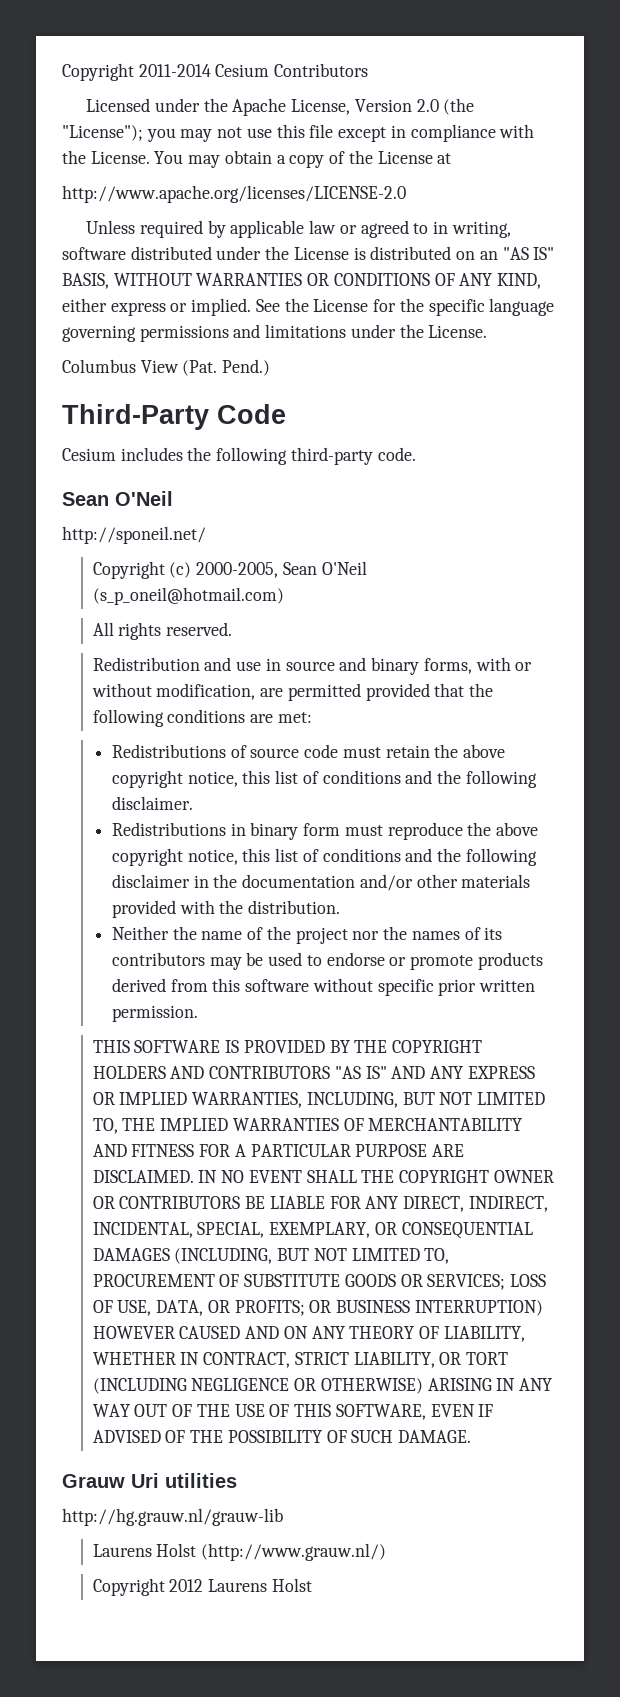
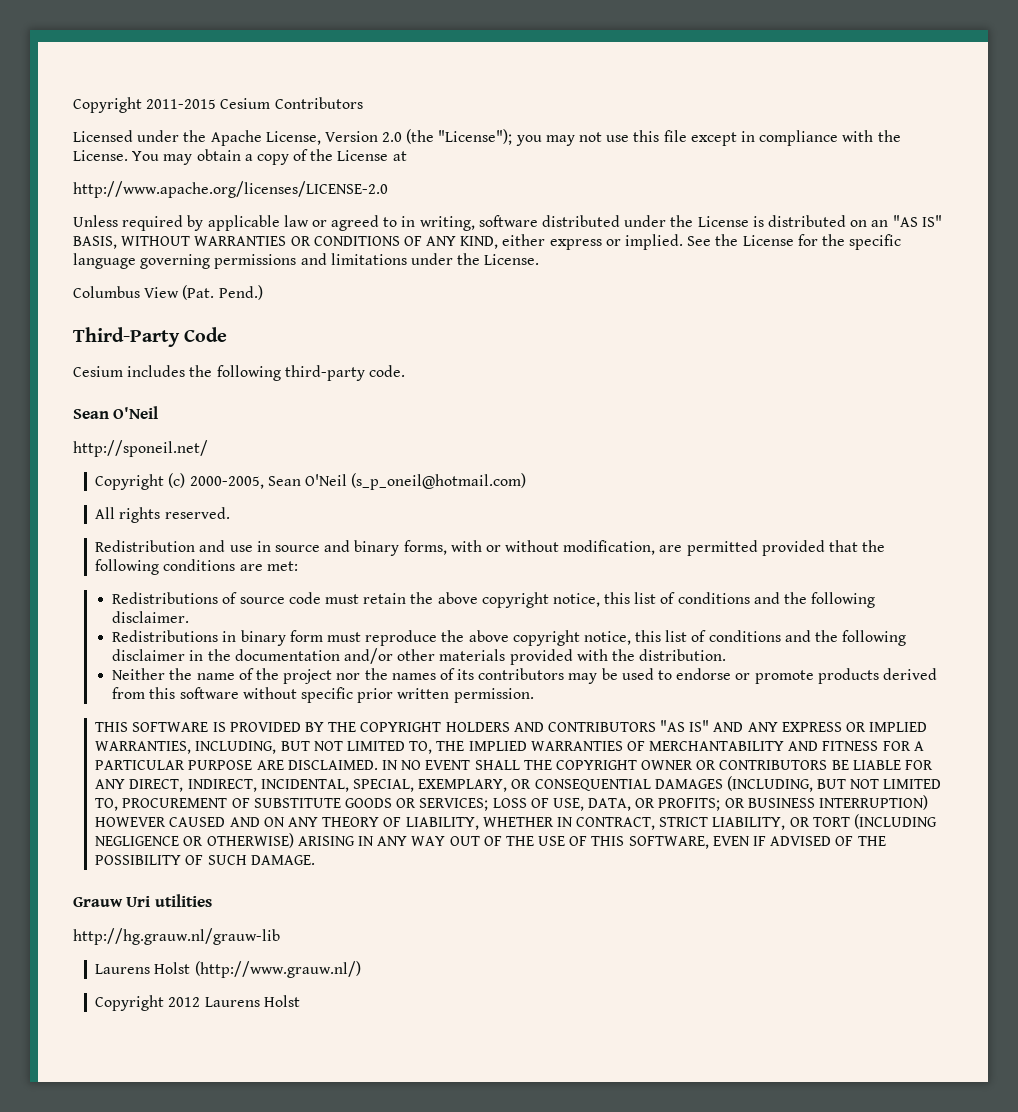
[62,63,211,81] Copyright 2011-2014 -> [73,97,217,113] Copyright 2011-2015

